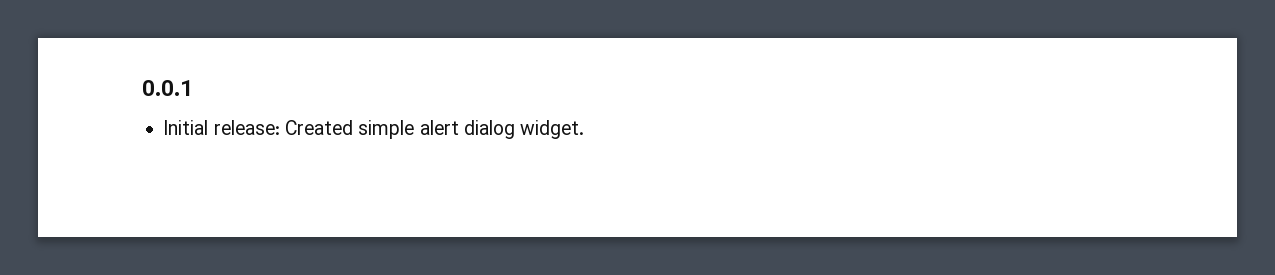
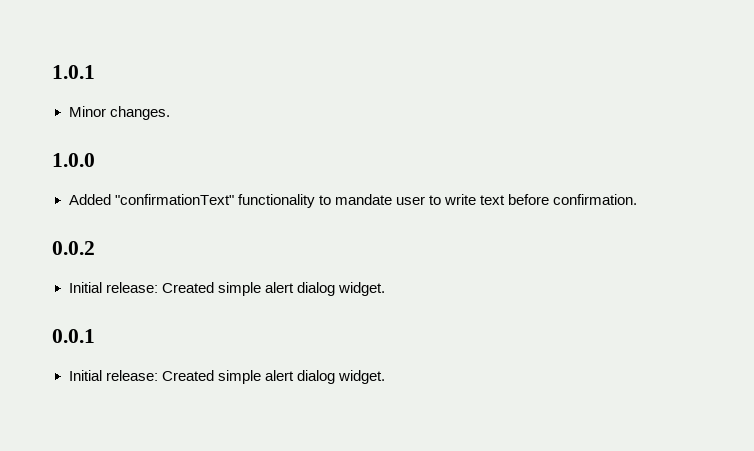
(142, 88) none -> [52,65,95,79] [68,106,170,120] [52,153,95,167] [68,194,638,208] [52,241,95,255] [68,282,385,296] 1.0.1 // Minor changes. // 1.0.0 // Added "confirmationText" functionality to mandate user to write text before confirmation. // 0.0.2 // Initial release: Created simple alert dialog widget. //

